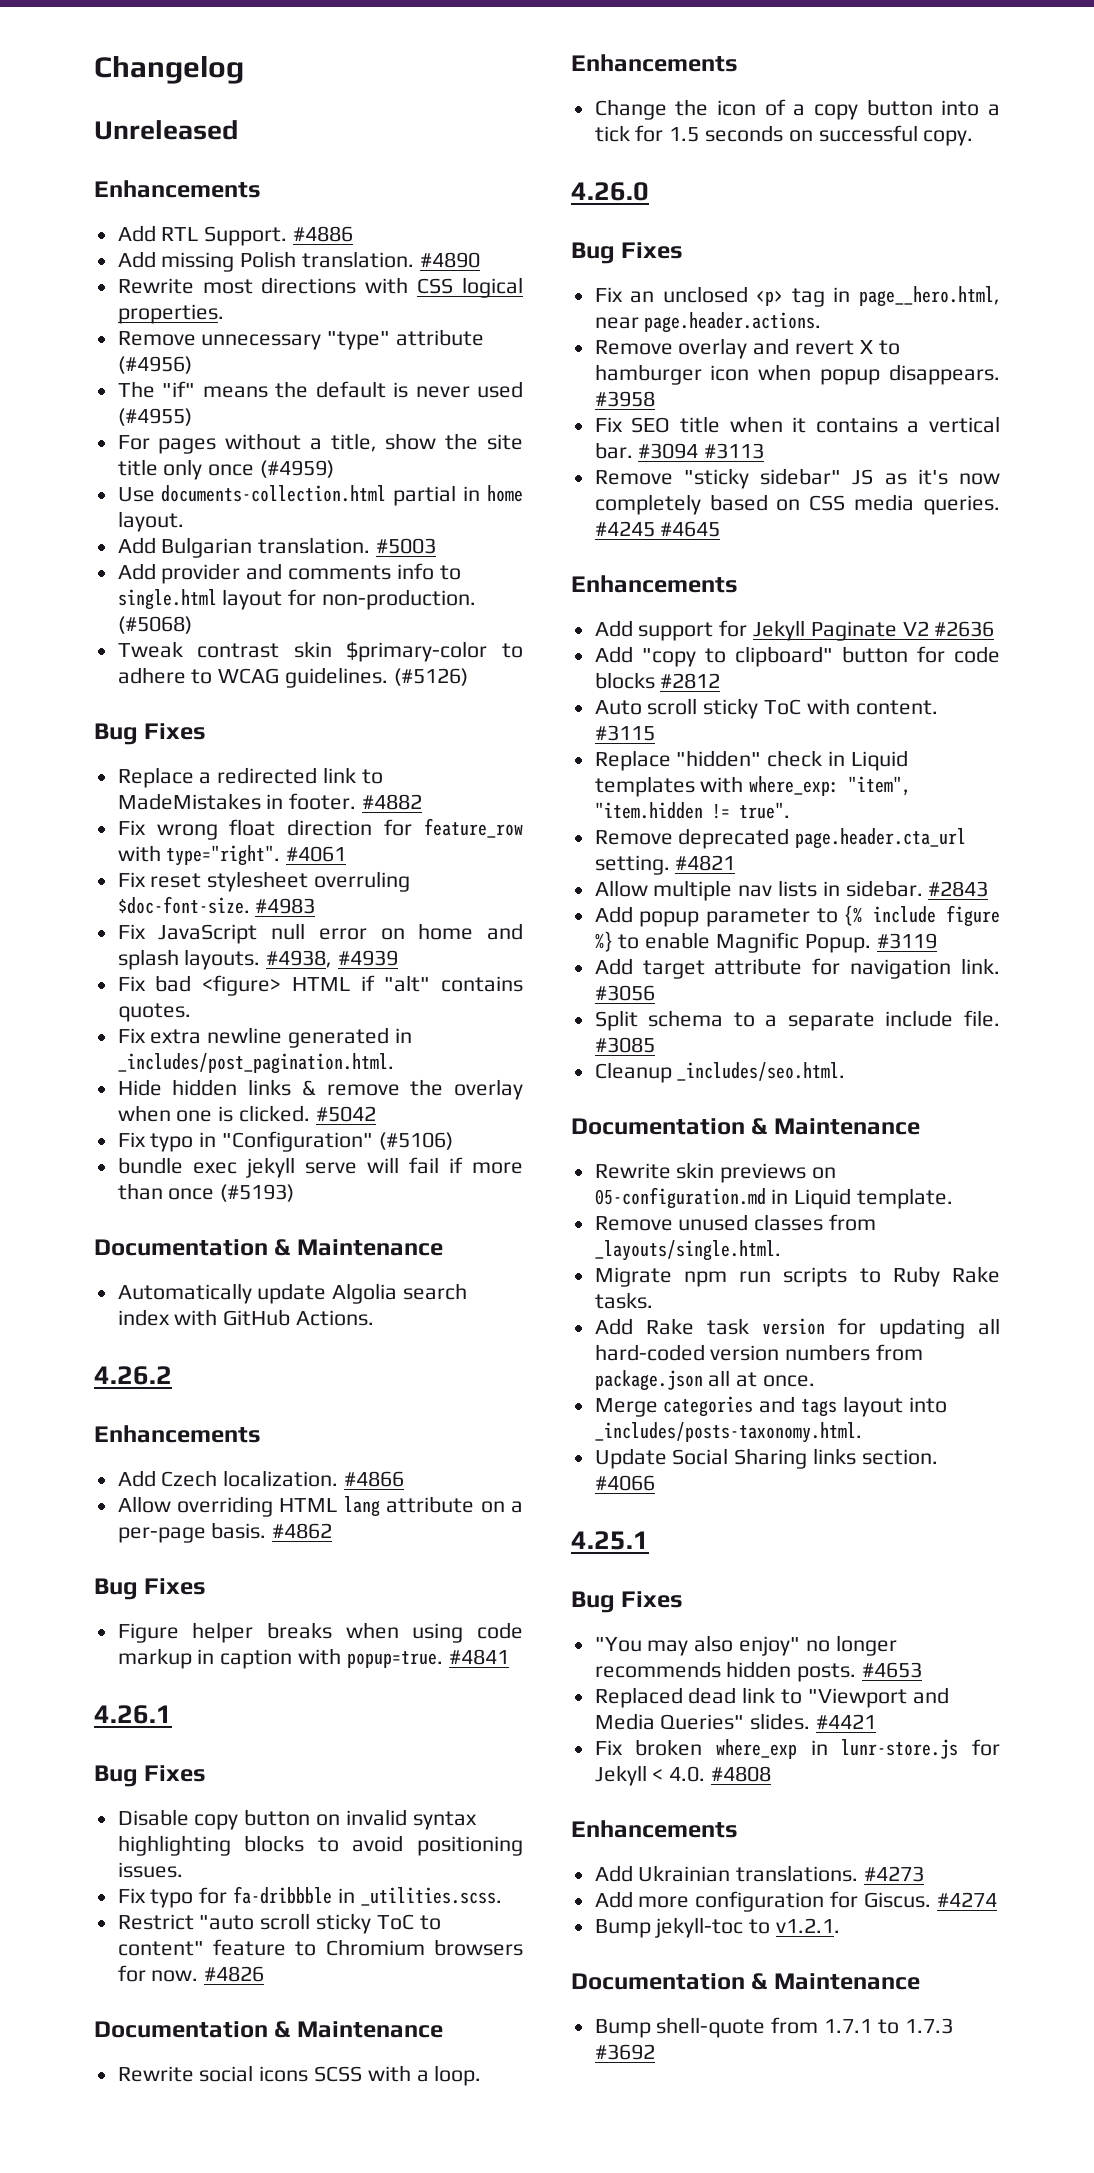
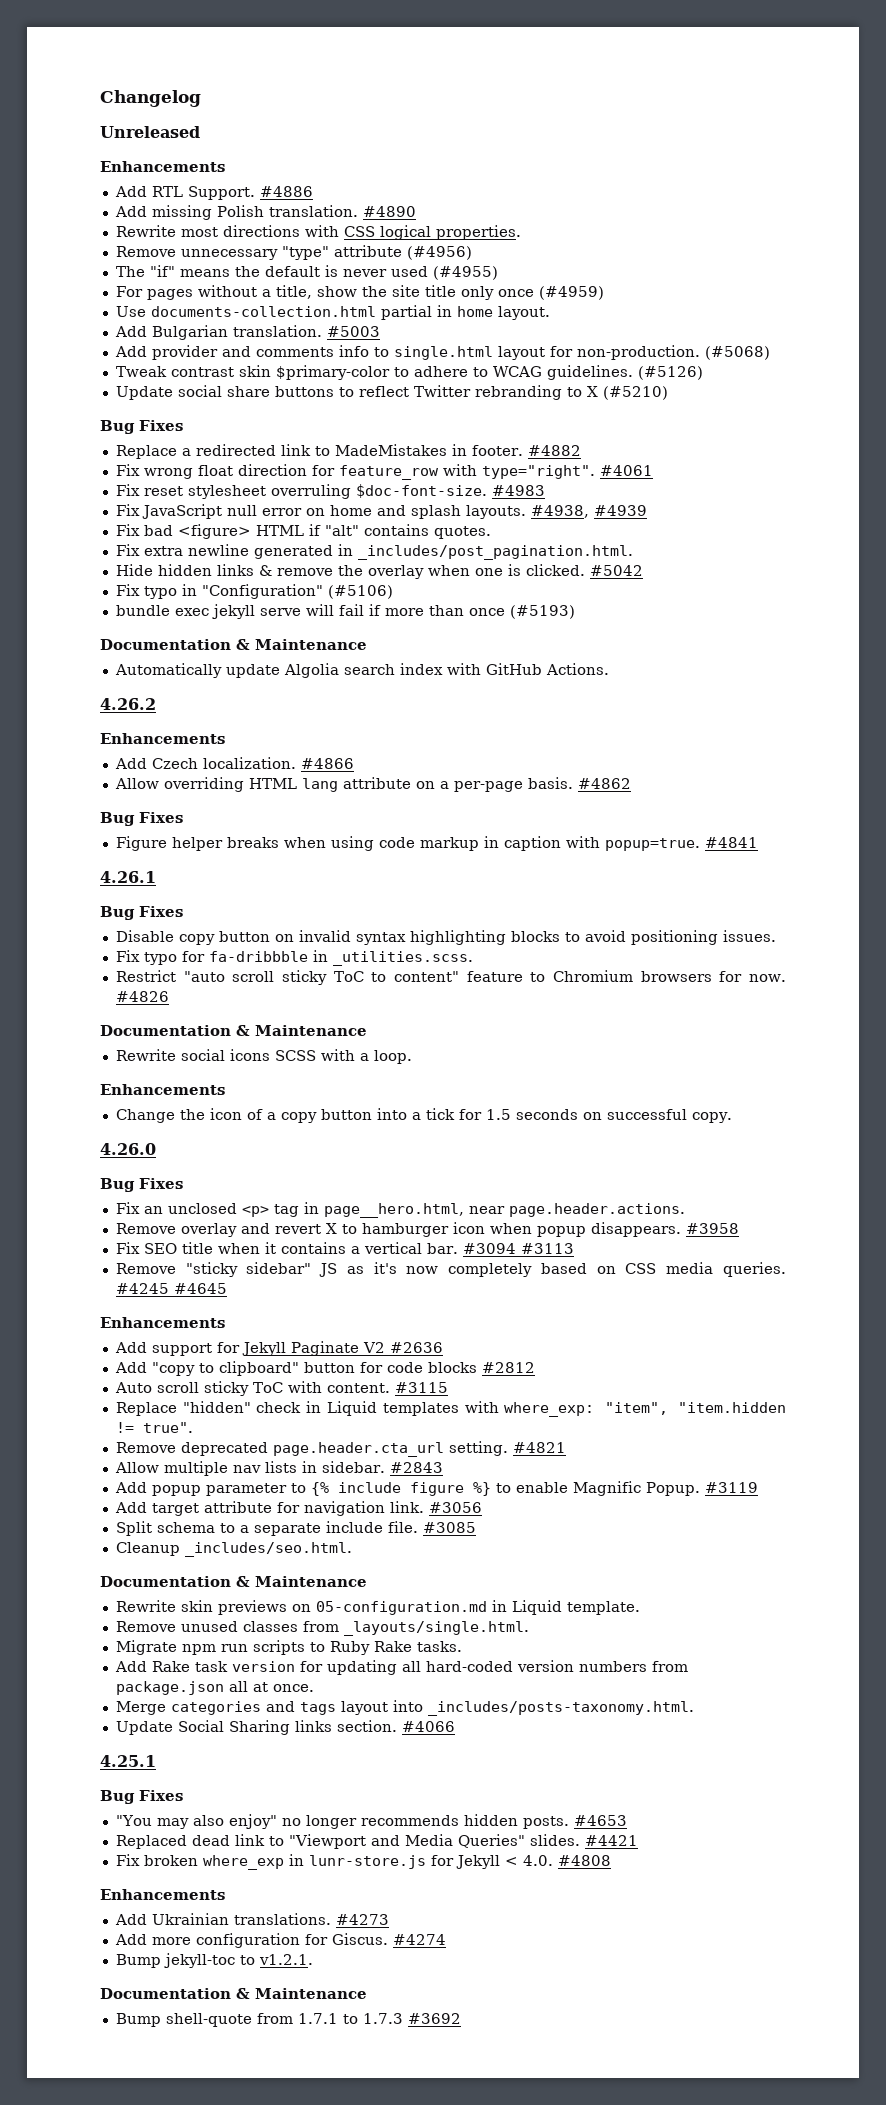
(468, 677) none -> [115,385,668,400] // Update social share buttons to reflect Twitter rebranding to X (#5210)

